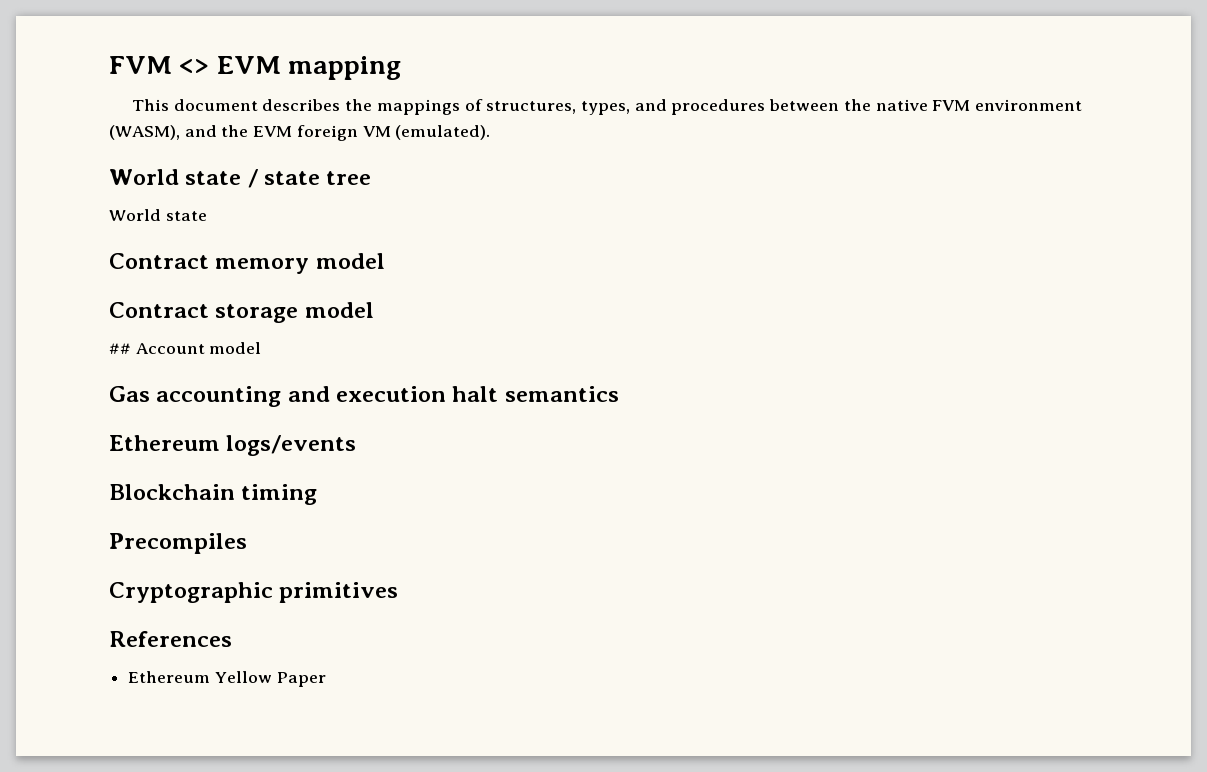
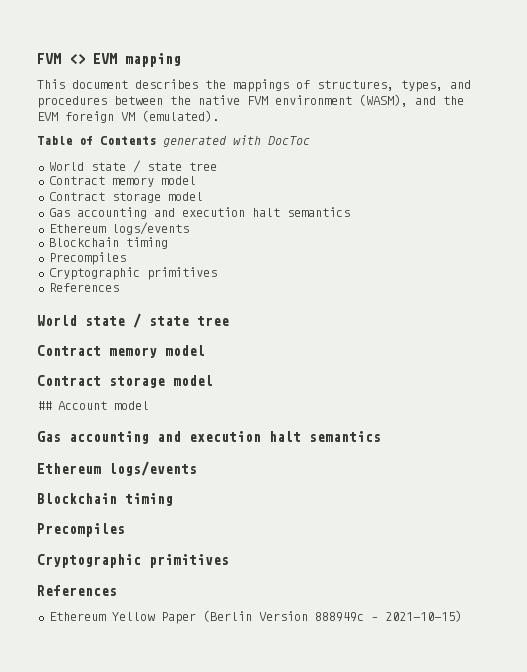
[109,169,372,188] [109,209,207,221] // World state / state tree // World state -> [37,135,310,147] [48,160,217,173] [48,176,196,187] [48,192,203,203] [48,207,350,219] [48,222,189,235] [48,237,168,249] [48,252,126,265] [48,267,217,280] [48,283,119,292] [37,313,229,328] // Table of Contents generated with DocToc // World state / state tree // Contract memory model // Contract storage model // Gas accounting and execution halt semantics // Ethereum logs/events // Blockchain timing // Precompiles // Cryptographic primitives // References // World state / state tree
(326, 679) none -> [202,610,462,622] (Berlin Version 888949c – 2021-10-15)

